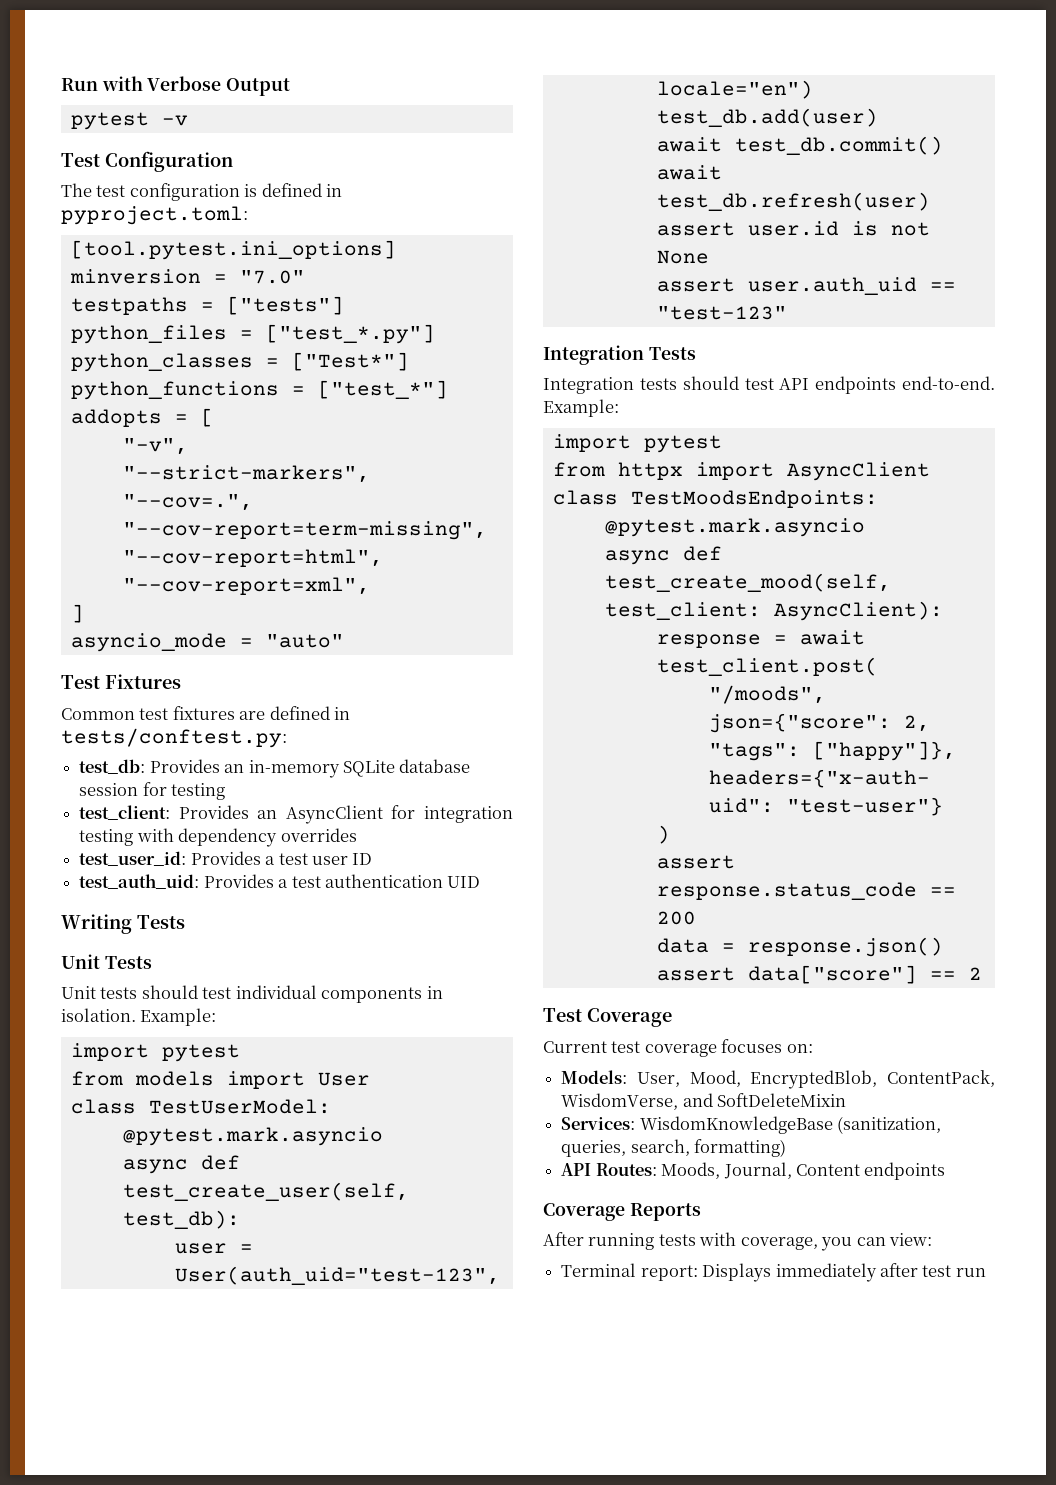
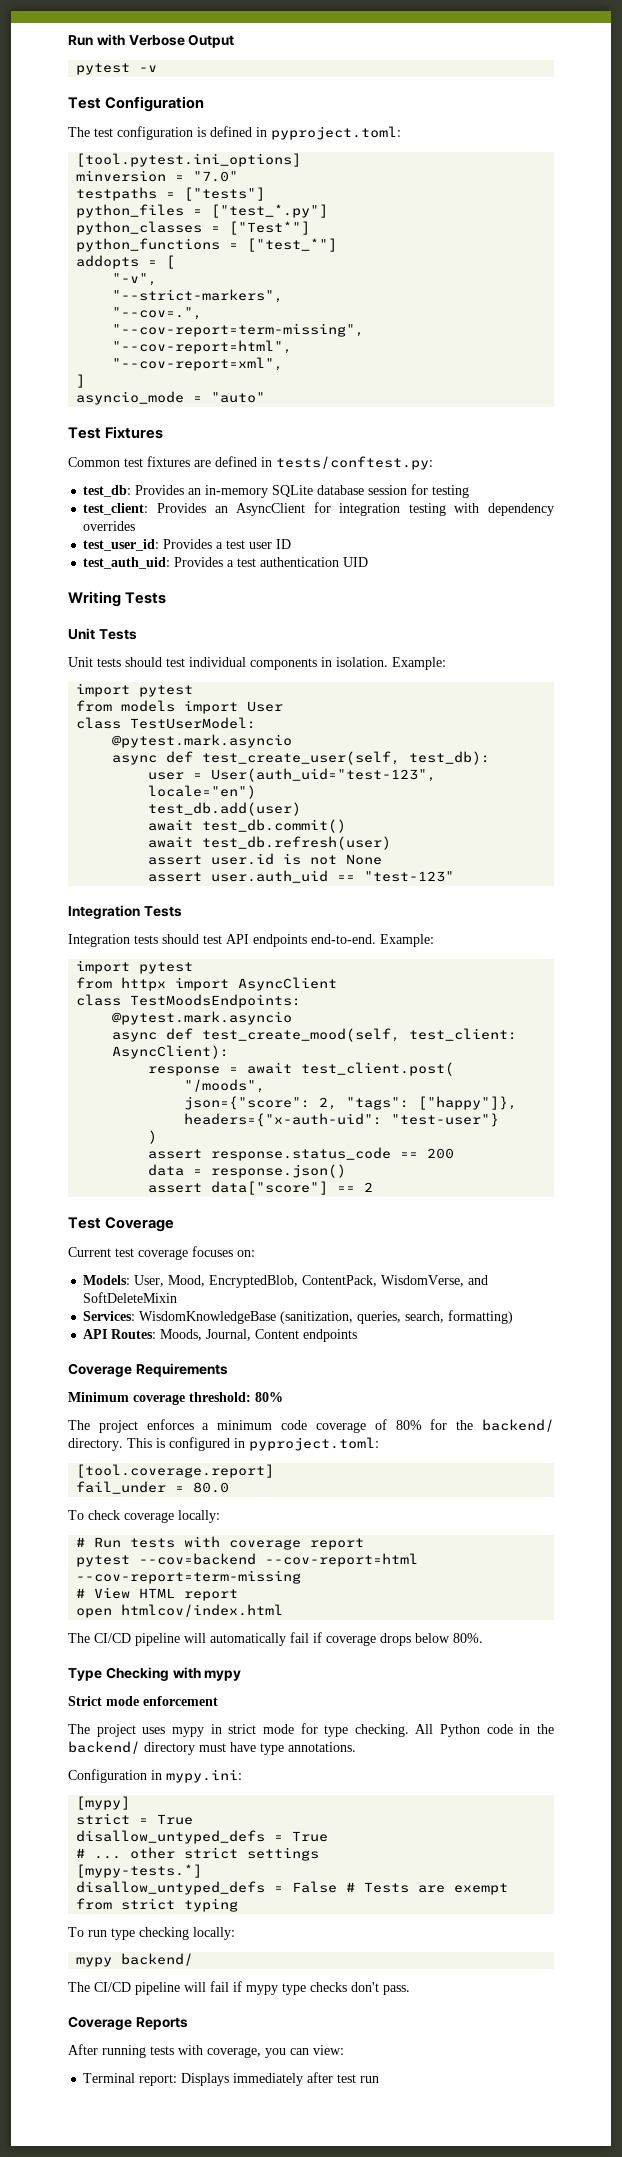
(946, 1171) none -> [68,1363,228,1377] [68,1392,283,1405] [68,1419,554,1433] [68,1437,379,1451] [76,1464,275,1478] [76,1481,230,1494] [68,1510,220,1523] [76,1536,365,1550] [76,1553,419,1567] [76,1570,302,1584] [76,1587,239,1601] [76,1604,284,1618] [68,1632,483,1646] [68,1667,242,1681] [68,1696,218,1706] [68,1723,555,1737] [68,1741,356,1755] [68,1769,242,1783] [76,1796,131,1810] [76,1813,194,1825] [76,1830,329,1844] [76,1847,320,1861] [76,1864,203,1878] [76,1881,509,1895] [76,1898,239,1912] [68,1927,235,1940] [76,1953,194,1967] [68,1981,410,1995] // Coverage Requirements // Minimum coverage threshold: 80% // The project enforces a minimum code coverage of 80% for the backend/ directory. This is configured in pyproject.toml: // [tool.coverage.report] // fail_under = 80.0 // To check coverage locally: // # Run tests with coverage report // pytest --cov=backend --cov-report=html --cov-report=term-missing // # View HTML report // open htmlcov/index.html // The CI/CD pipeline will automatically fail if coverage drops below 80%. // Type Checking with mypy // Strict mode enforcement // The project uses mypy in strict mode for type checking. All Python code in the backend/ directory must have type annotations. // Configuration in mypy.ini: // [mypy] // strict = True // disallow_untyped_defs = True // # ... other strict settings // [mypy-tests.*] // disallow_untyped_defs = False # Tests are exempt from strict typing // To run type checking locally: // mypy backend/ // The CI/CD pipeline will fail if mypy type checks don't pass.

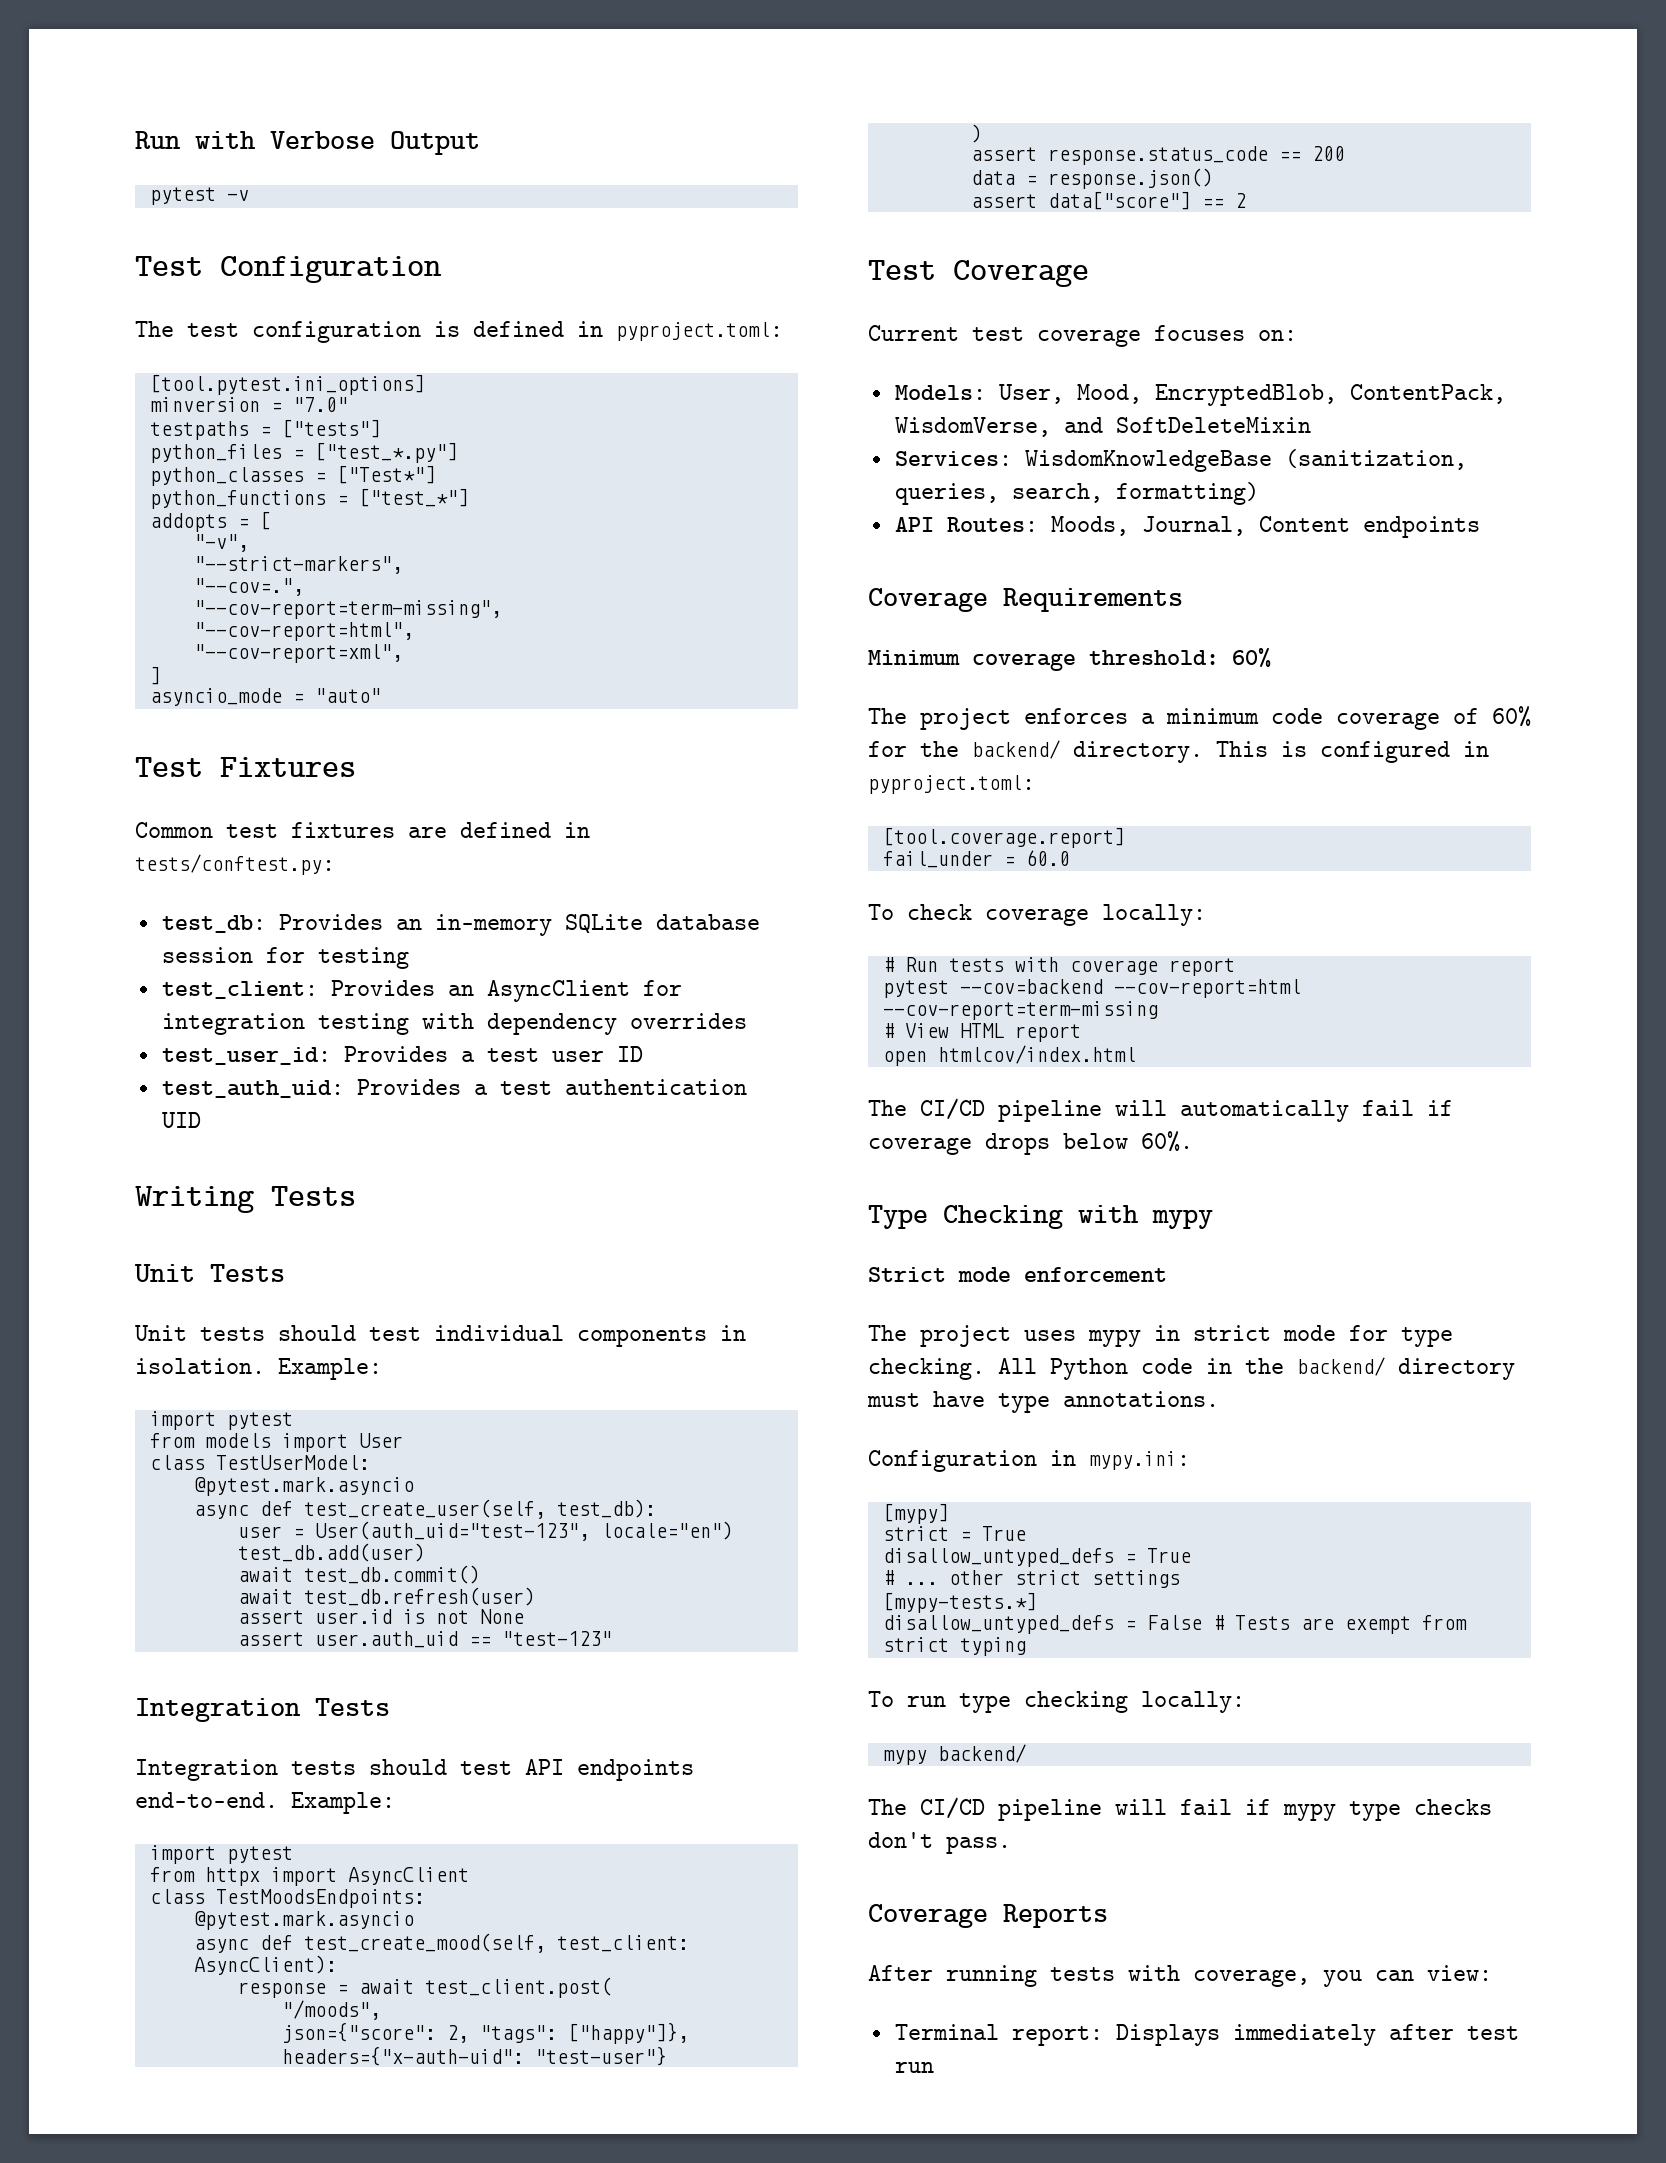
[255,1392,283,1402] 80% -> [1232,648,1271,667] 60%
[395,1420,422,1430] 80% -> [1492,706,1531,727] 60%
[193,1482,230,1493] 80.0 -> [1025,850,1070,866] 60.0
[453,1633,483,1643] 80%. -> [1141,1131,1193,1152] 60%.

